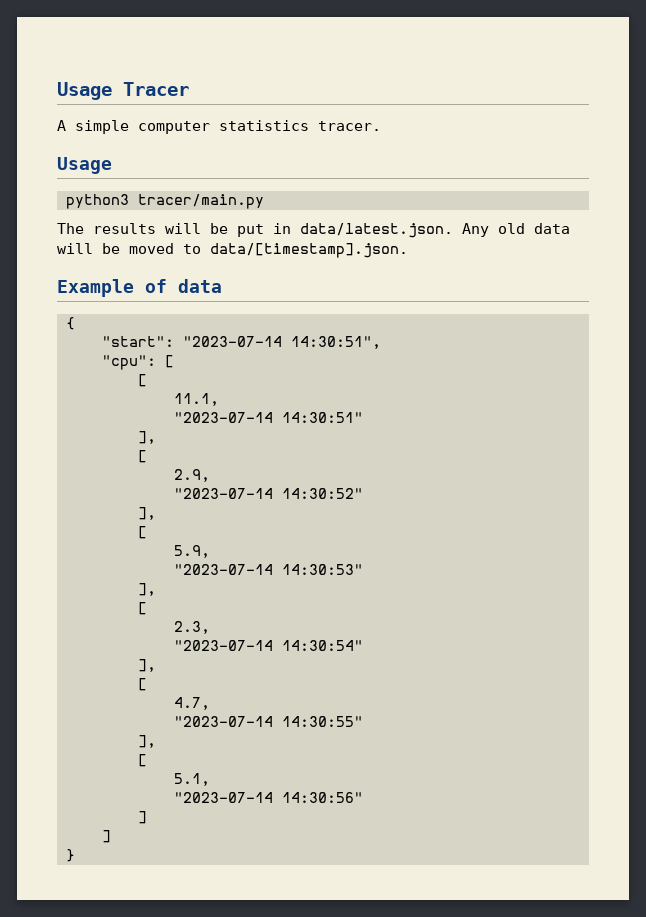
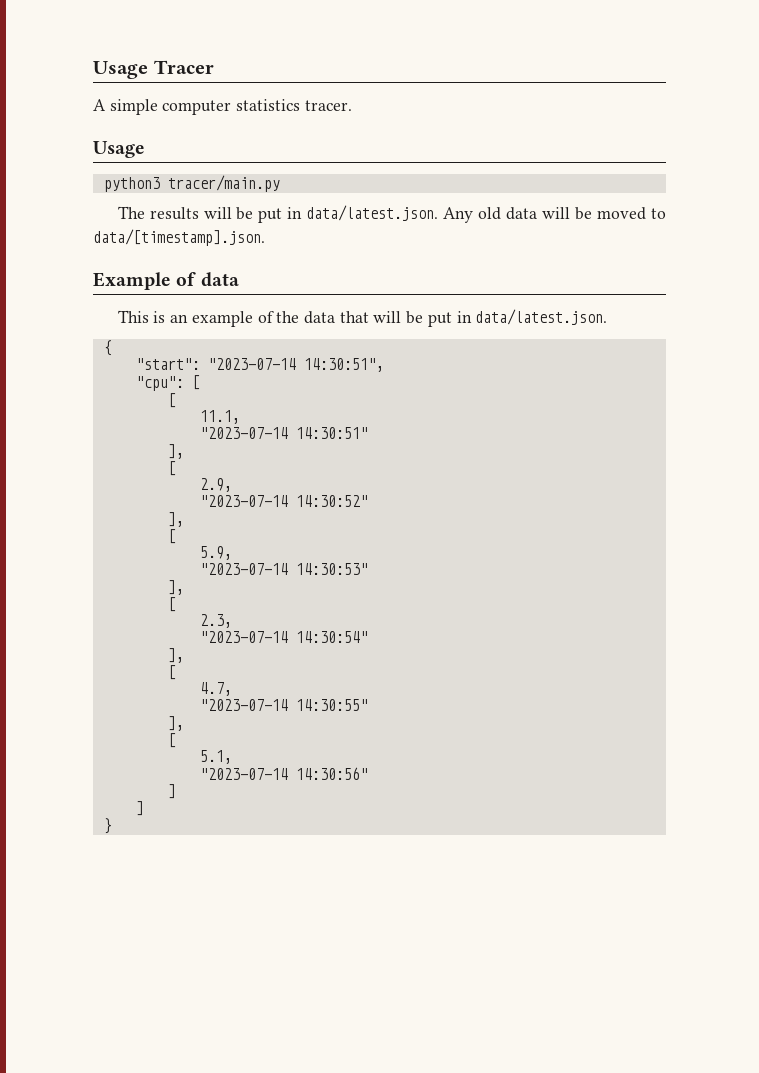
(222, 286) none -> [117,309,608,327] // This is an example of the data that will be put in data/latest.json.

